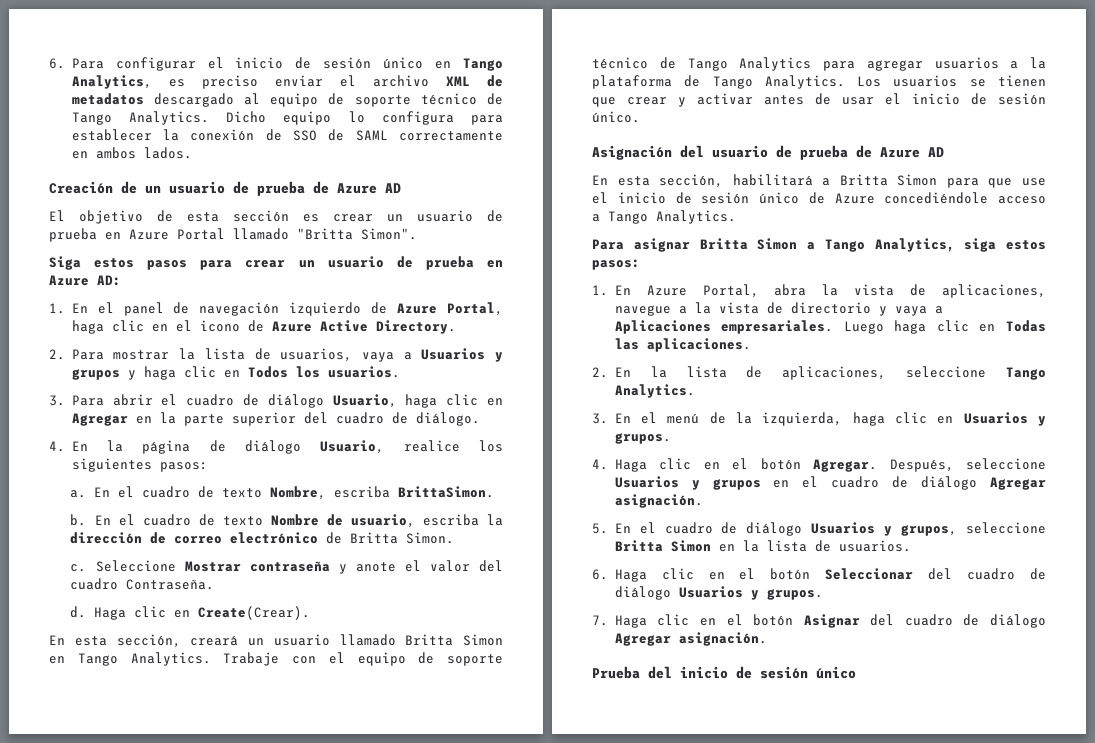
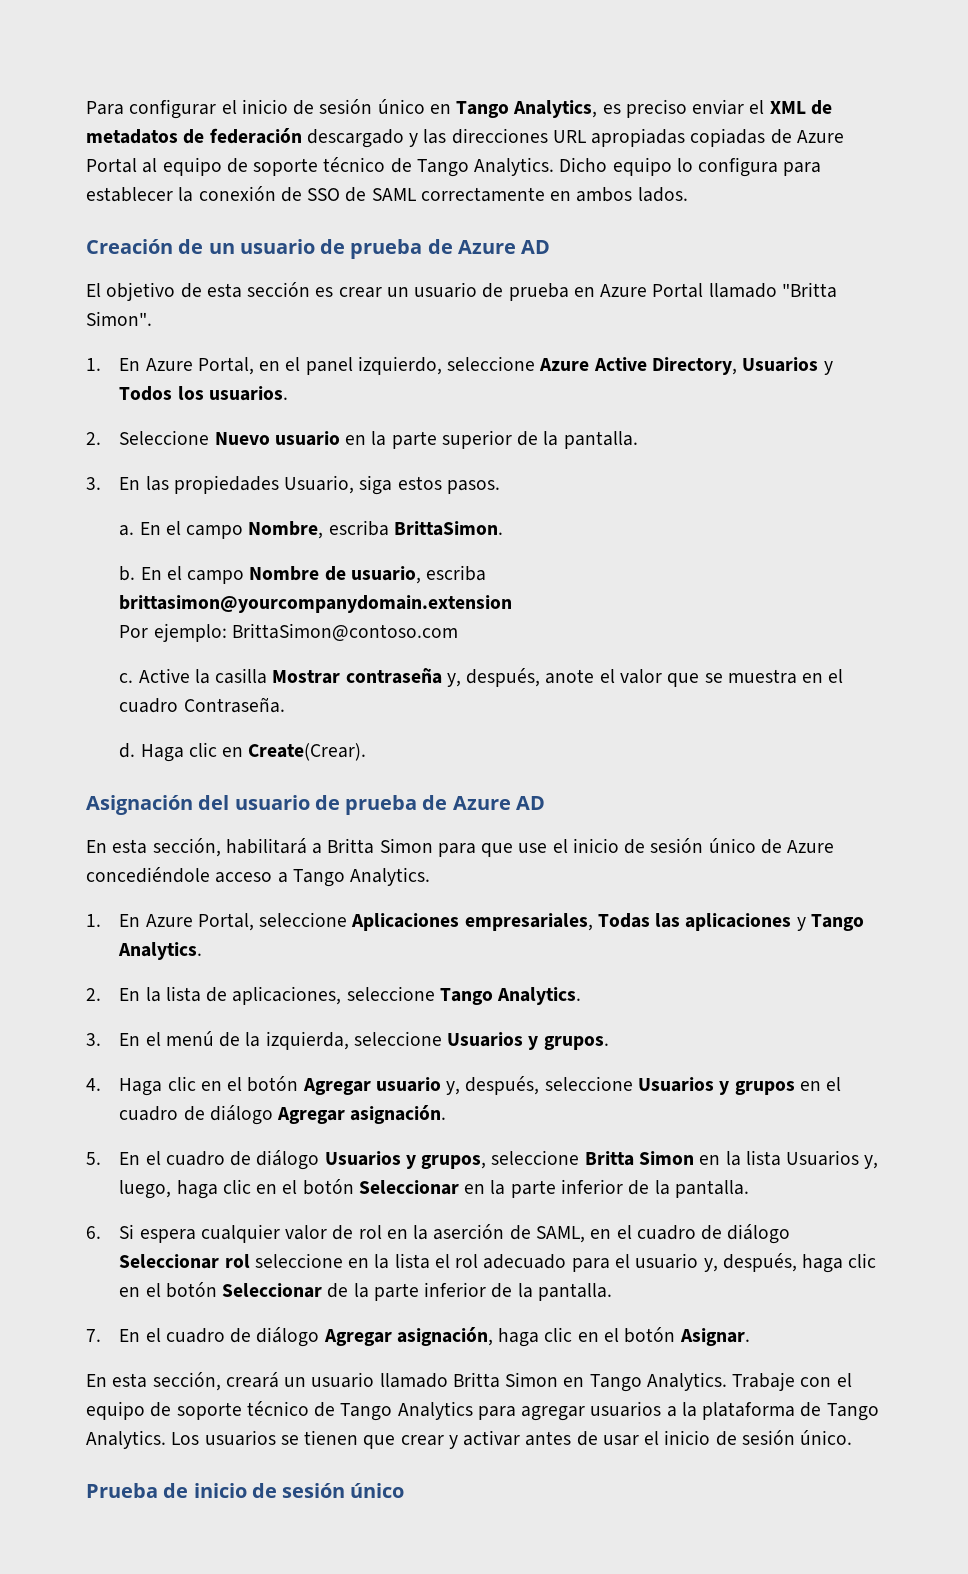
[49,58,65,69] 6. -> (86, 108) none
[372,75,429,87] archivo -> (765, 107) none
[153,93,234,107] descargado -> [183,128,844,148] [86,158,137,173] de federación descargado y las direcciones URL apropiadas copiadas de Azure Portal
[49,256,503,270] [49,275,121,286] [49,302,503,316] [71,320,456,334] [49,348,504,362] [71,366,400,380] [49,394,503,408] [71,412,480,426] [49,440,503,454] [71,458,208,472] Siga estos pasos para crear un usuario de prueba en Azure AD: // 1. En el panel de navegación izquierdo de Azure Portal, haga clic en el icono de Azure Active Directory. // 2. Para mostrar la lista de usuarios, vaya a Usuarios y grupos y haga clic en Todos los usuarios. // 3. Para abrir el cuadro de diálogo Usuario, haga clic en Agregar en la parte superior del cuadro de diálogo. // 4. En la página de diálogo Usuario, realice los siguientes pasos: -> [86,356,833,375] [119,386,288,401] [86,430,638,449] [86,475,500,495] 1. En Azure Portal, en el panel izquierdo, seleccione Azure Active Directory, Usuarios y Todos los usuarios. // 2. Seleccione Nuevo usuario en la parte superior de la pantalla. // 3. En las propiedades Usuario, siga estos pasos.
[142,486,263,498] cuadro de texto -> [186,525,244,539] campo
[142,514,263,526] cuadro de texto -> [187,570,245,584] campo
[487,514,504,526] [70,532,455,544] [70,560,503,574] la dirección de correo electrónico de Britta Simon. // c. Seleccione Mostrar contraseña y anote el valor del -> [119,595,513,613] [119,623,458,642] [119,668,844,687] brittasimon@yourcompanydomain.extension // Por ejemplo: BrittaSimon@contoso.com // c. Active la casilla Mostrar contraseña y, después, anote el valor que se muestra en el
(311, 613) none -> [86,795,545,815] [86,838,835,857] [86,867,431,887] [86,912,864,931] [118,942,203,960] [86,986,582,1005] [86,1031,609,1050] [86,1076,842,1096] [119,1105,447,1125] [86,1150,879,1170] [119,1179,749,1199] [86,1224,791,1244] [119,1253,877,1273] [119,1282,612,1301] [86,1327,750,1347] // Asignación del usuario de prueba de Azure AD // En esta sección, habilitará a Britta Simon para que use el inicio de sesión único de Azure concediéndole acceso a Tango Analytics. // 1. En Azure Portal, seleccione Aplicaciones empresariales, Todas las aplicaciones y Tango Analytics. // 2. En la lista de aplicaciones, seleccione Tango Analytics. // 3. En el menú de la izquierda, seleccione Usuarios y grupos. // 4. Haga clic en el botón Agregar usuario y, después, seleccione Usuarios y grupos en el cuadro de diálogo Agregar asignación. // 5. En el cuadro de diálogo Usuarios y grupos, seleccione Britta Simon en la lista Usuarios y, luego, haga clic en el botón Seleccionar en la parte inferior de la pantalla. // 6. Si espera cualquier valor de rol en la aserción de SAML, en el cuadro de diálogo Seleccionar rol seleccione en la lista el rol adecuado para el usuario y, después, haga clic en el botón Seleccionar de la parte inferior de la pantalla. // 7. En el cuadro de diálogo Agregar asignación, haga clic en el botón Asignar.
[592,145,944,160] [592,174,1046,188] [592,192,1046,204] [592,210,736,224] [592,238,1046,252] [592,259,640,270] [592,284,1046,298] [614,302,943,316] [614,320,1046,334] [614,338,751,352] [592,366,1046,380] [614,384,695,398] [592,412,1046,426] [614,433,671,444] [592,458,1046,472] [614,476,1046,490] [614,494,703,508] [592,522,1046,536] [614,540,911,552] [592,568,1046,582] [614,586,823,600] [592,614,1046,628] [614,632,767,646] [592,666,672,679] Asignación del usuario de prueba de Azure AD // En esta sección, habilitará a Britta Simon para que use el inicio de sesión único de Azure concediéndole acceso a Tango Analytics. // Para asignar Britta Simon a Tango Analytics, siga estos pasos: // 1. En Azure Portal, abra la vista de aplicaciones, navegue a la vista de directorio y vaya a Aplicaciones empresariales. Luego haga clic en Todas las aplicaciones. // 2. En la lista de aplicaciones, seleccione Tango Analytics. // 3. En el menú de la izquierda, haga clic en Usuarios y grupos. // 4. Haga clic en el botón Agregar. Después, seleccione Usuarios y grupos en el cuadro de diálogo Agregar asignación. // 5. En el cuadro de diálogo Usuarios y grupos, seleccione Britta Simon en la lista de usuarios. // 6. Haga clic en el botón Seleccionar del cuadro de diálogo Usuarios y grupos. // 7. Haga clic en el botón Asignar del cuadro de diálogo Agregar asignación. // Prueba del -> [86,1483,189,1498] Prueba de

